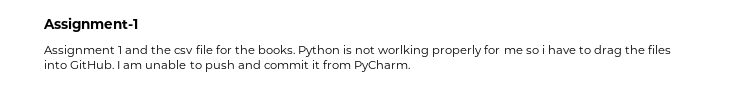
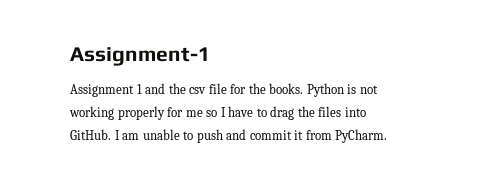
[378,45,430,57] worlking -> [69,106,114,120] working
[541,45,545,54] i -> [220,107,226,117] I

